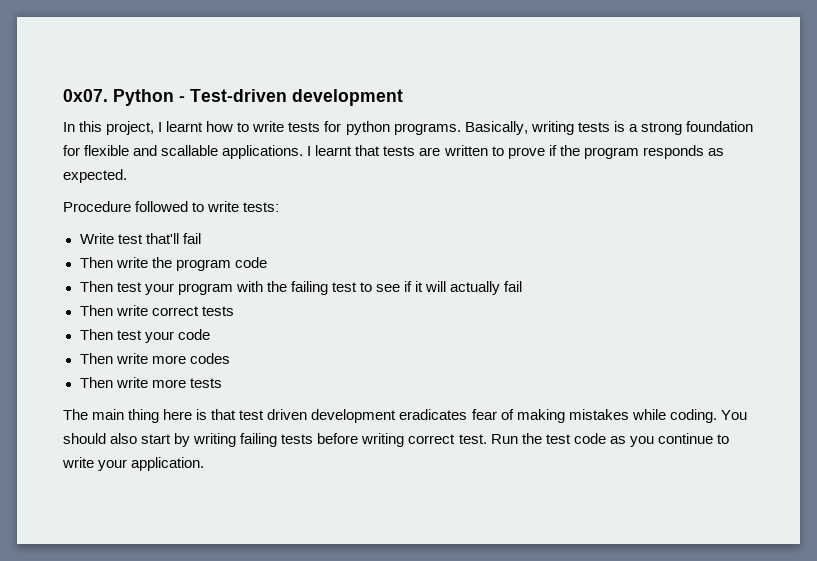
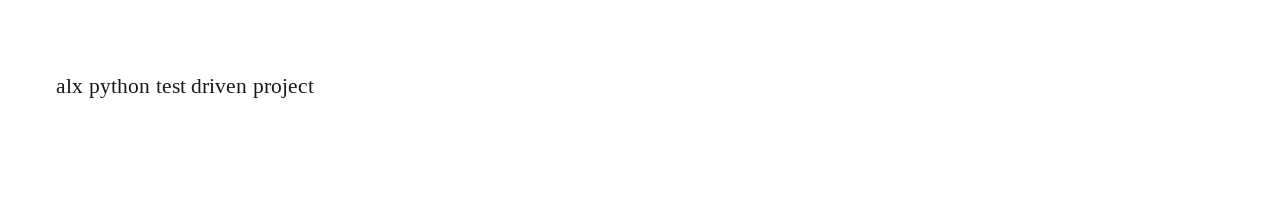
[63,89,403,106] [63,121,753,135] [63,145,724,159] [63,169,127,183] [63,201,280,212] [79,233,201,244] [79,257,267,271] [79,281,523,295] [79,305,234,316] [79,329,210,343] [79,353,230,364] [79,377,222,388] [63,409,747,423] [63,433,729,447] [62,457,205,471] 0x07. Python - Test-driven development // In this project, I learnt how to write tests for python programs. Basically, writing tests is a strong foundation for flexible and scallable applications. I learnt that tests are written to prove if the program responds as expected. // Procedure followed to write tests: // Write test that'll fail // Then write the program code // Then test your program with the failing test to see if it will actually fail // Then write correct tests // Then test your code // Then write more codes // Then write more tests // The main thing here is that test driven development eradicates fear of making mistakes while coding. You should also start by writing failing tests before writing correct test. Run the test code as you continue to write your application. -> [56,79,315,98] alx python test driven project

